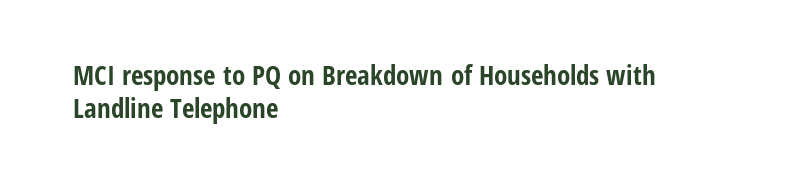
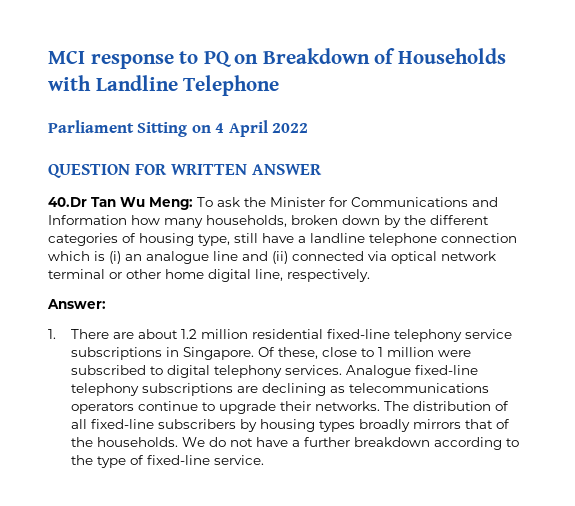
(279, 110) none -> [48,120,309,137] [48,164,322,178] [48,197,498,210] [48,215,489,228] [48,233,517,246] [48,251,496,264] [48,269,370,282] [47,299,106,309] [48,329,512,342] [70,347,471,360] [70,365,478,378] [70,383,489,396] [70,401,509,414] [70,419,510,432] [70,437,519,450] [70,455,264,468] // Parliament Sitting on 4 April 2022 // QUESTION FOR WRITTEN ANSWER // 40.Dr Tan Wu Meng: To ask the Minister for Communications and Information how many households, broken down by the different categories of housing type, still have a landline telephone connection which is (i) an analogue line and (ii) connected via optical network terminal or other home digital line, respectively. // Answer: // 1. There are about 1.2 million residential fixed-line telephony service subscriptions in Singapore. Of these, close to 1 million were subscribed to digital telephony services. Analogue fixed-line telephony subscriptions are declining as telecommunications operators continue to upgrade their networks. The distribution of all fixed-line subscribers by housing types broadly mirrors that of the households. We do not have a further breakdown according to the type of fixed-line service.

